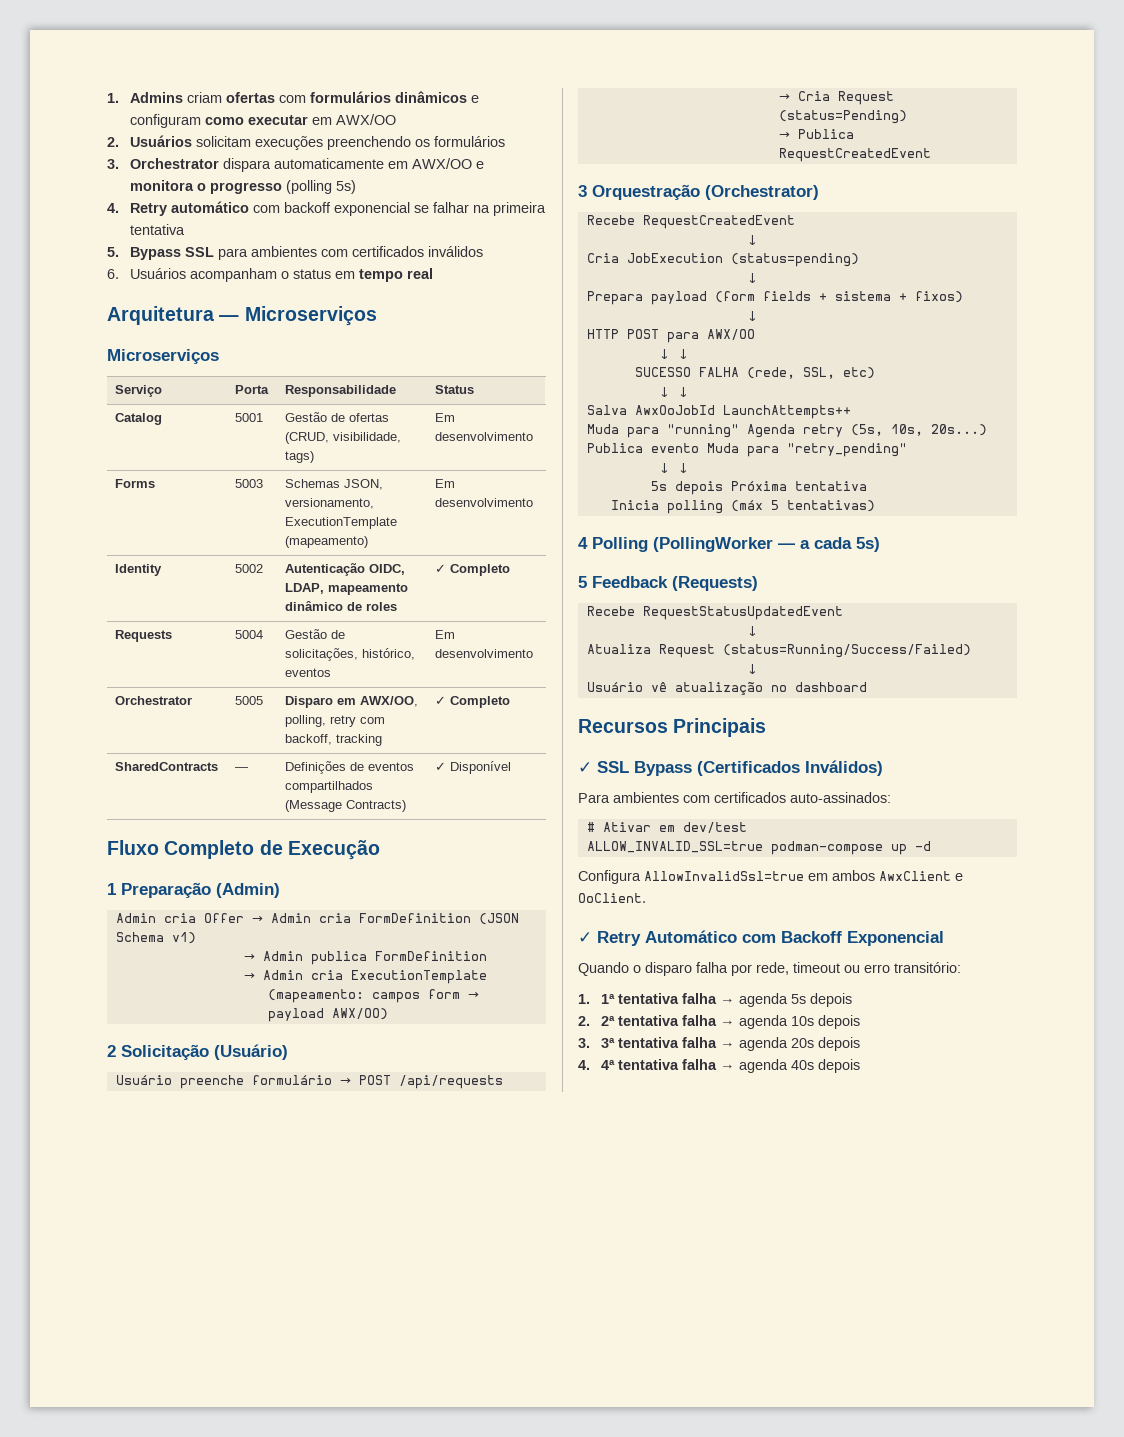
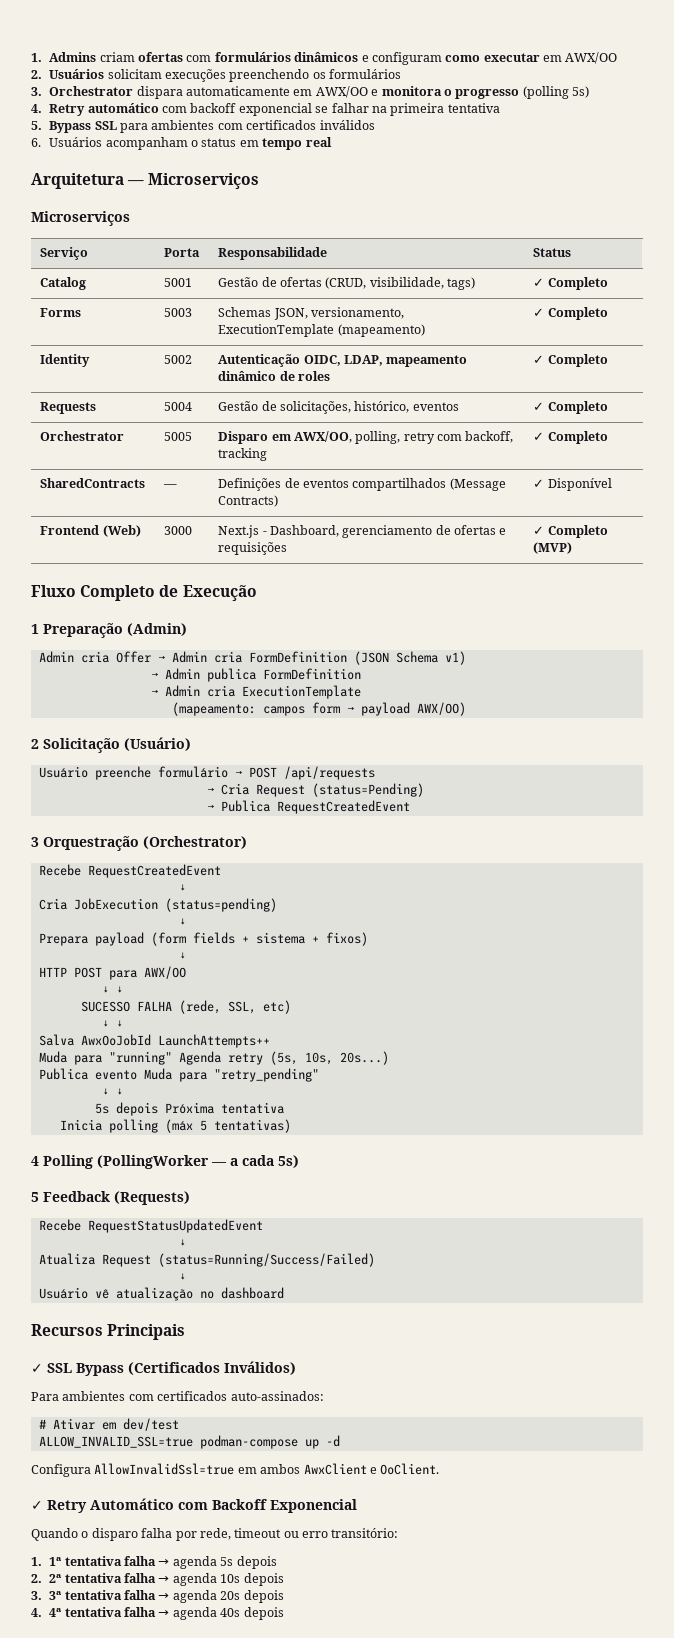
[435,413,456,422] [435,432,534,441] Em desenvolvimento -> [533,277,608,290] ✓ Completo
[435,479,456,488] [435,498,534,507] Em desenvolvimento -> [533,307,608,320] ✓ Completo
[435,630,456,639] [435,649,534,658] Em desenvolvimento -> [533,401,608,414] ✓ Completo
(512, 767) none -> [40,525,141,537] [164,526,193,535] [218,525,507,538] [218,542,288,555] [533,525,608,538] [533,542,573,554] // Frontend (Web) | 3000 | Next.js - Dashboard, gerenciamento de ofertas e requisições | ✓ Completo (MVP)

